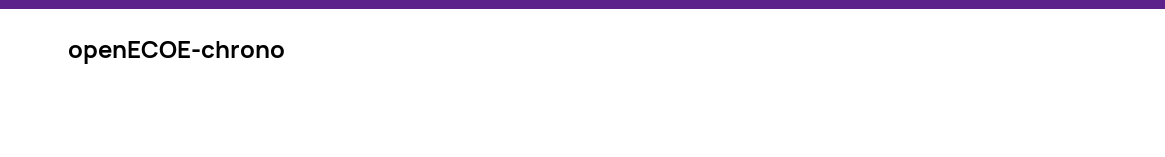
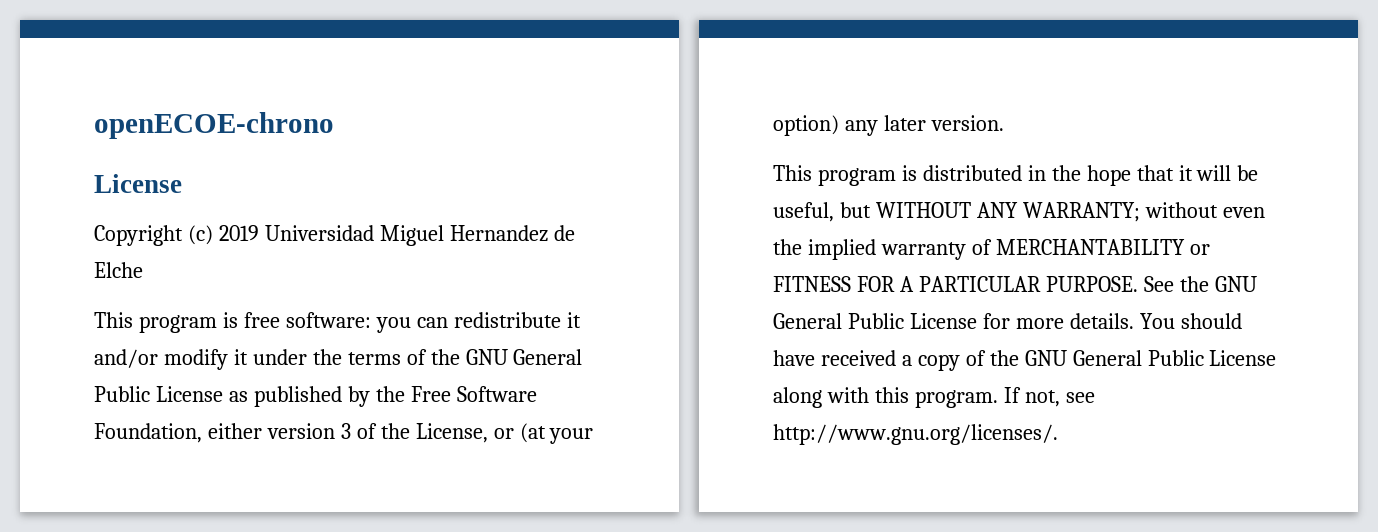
(285, 52) none -> [94,174,182,193] [94,225,575,246] [94,262,143,278] [94,312,581,333] [94,349,583,370] [94,386,537,407] [94,423,594,444] [773,115,1004,136] [773,165,1259,186] [773,202,1265,222] [773,239,1210,260] [773,276,1257,292] [773,313,1242,329] [773,350,1277,371] [773,387,1095,408] [773,424,1058,445] // License // Copyright (c) 2019 Universidad Miguel Hernandez de Elche // This program is free software: you can redistribute it and/or modify it under the terms of the GNU General Public License as published by the Free Software Foundation, either version 3 of the License, or (at your option) any later version. // This program is distributed in the hope that it will be useful, but WITHOUT ANY WARRANTY; without even the implied warranty of MERCHANTABILITY or FITNESS FOR A PARTICULAR PURPOSE. See the GNU General Public License for more details. You should have received a copy of the GNU General Public License along with this program. If not, see http://www.gnu.org/licenses/.

